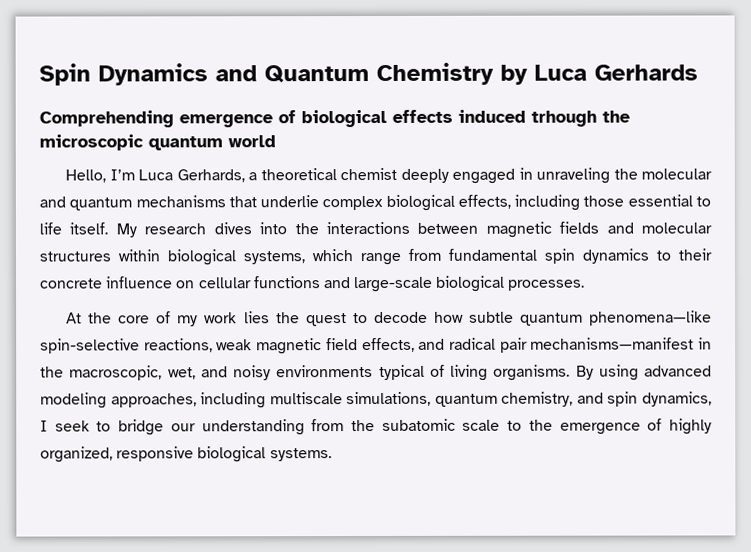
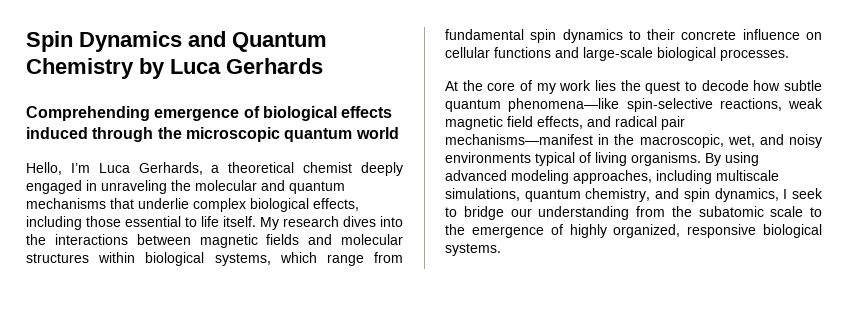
[531,110,597,127] trhough -> [92,127,154,142] through

